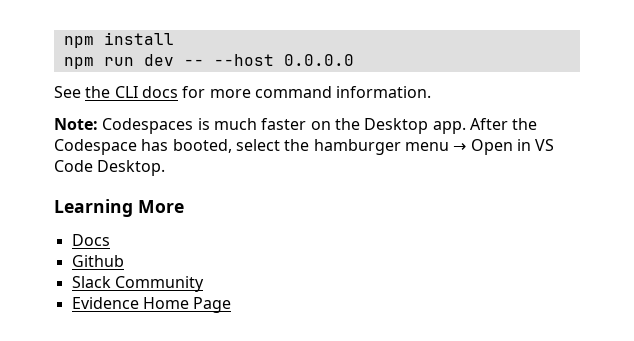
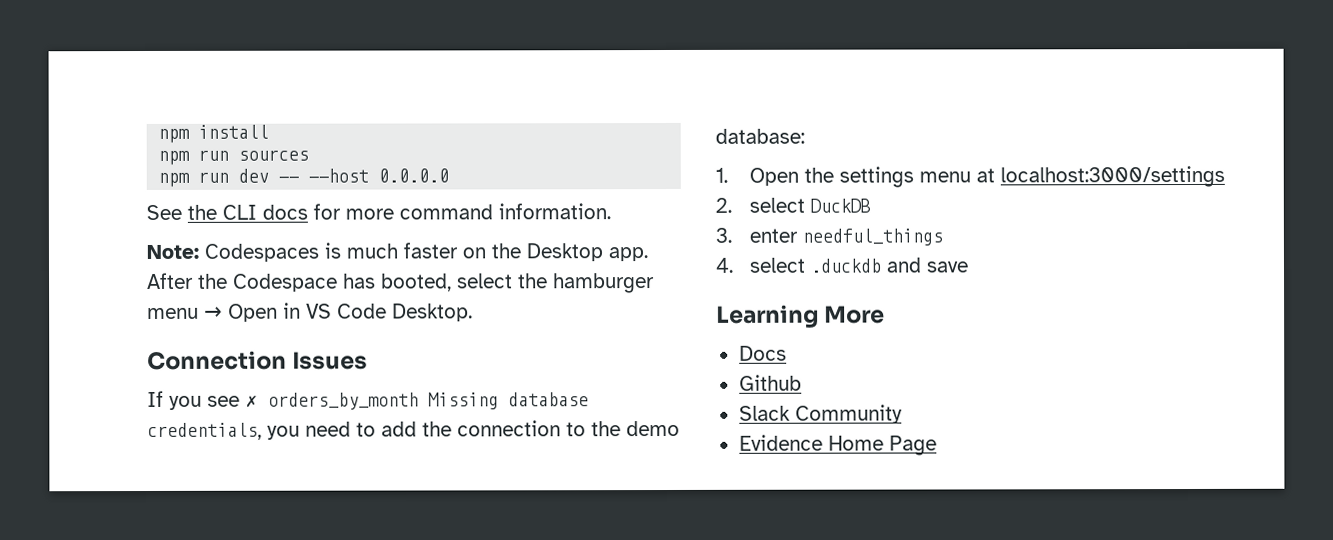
(174, 38) none -> [158,149,310,165] // npm run sources
(166, 168) none -> [147,350,369,370] [147,390,589,410] [147,420,680,440] [715,128,805,144] [715,165,1225,188] [715,197,871,213] [715,227,943,246] [715,257,969,273] // Connection Issues // If you see ✗ orders_by_month Missing database credentials, you need to add the connection to the demo database: // 1. Open the settings menu at localhost:3000/settings // 2. select DuckDB // 3. enter needful_things // 4. select .duckdb and save

